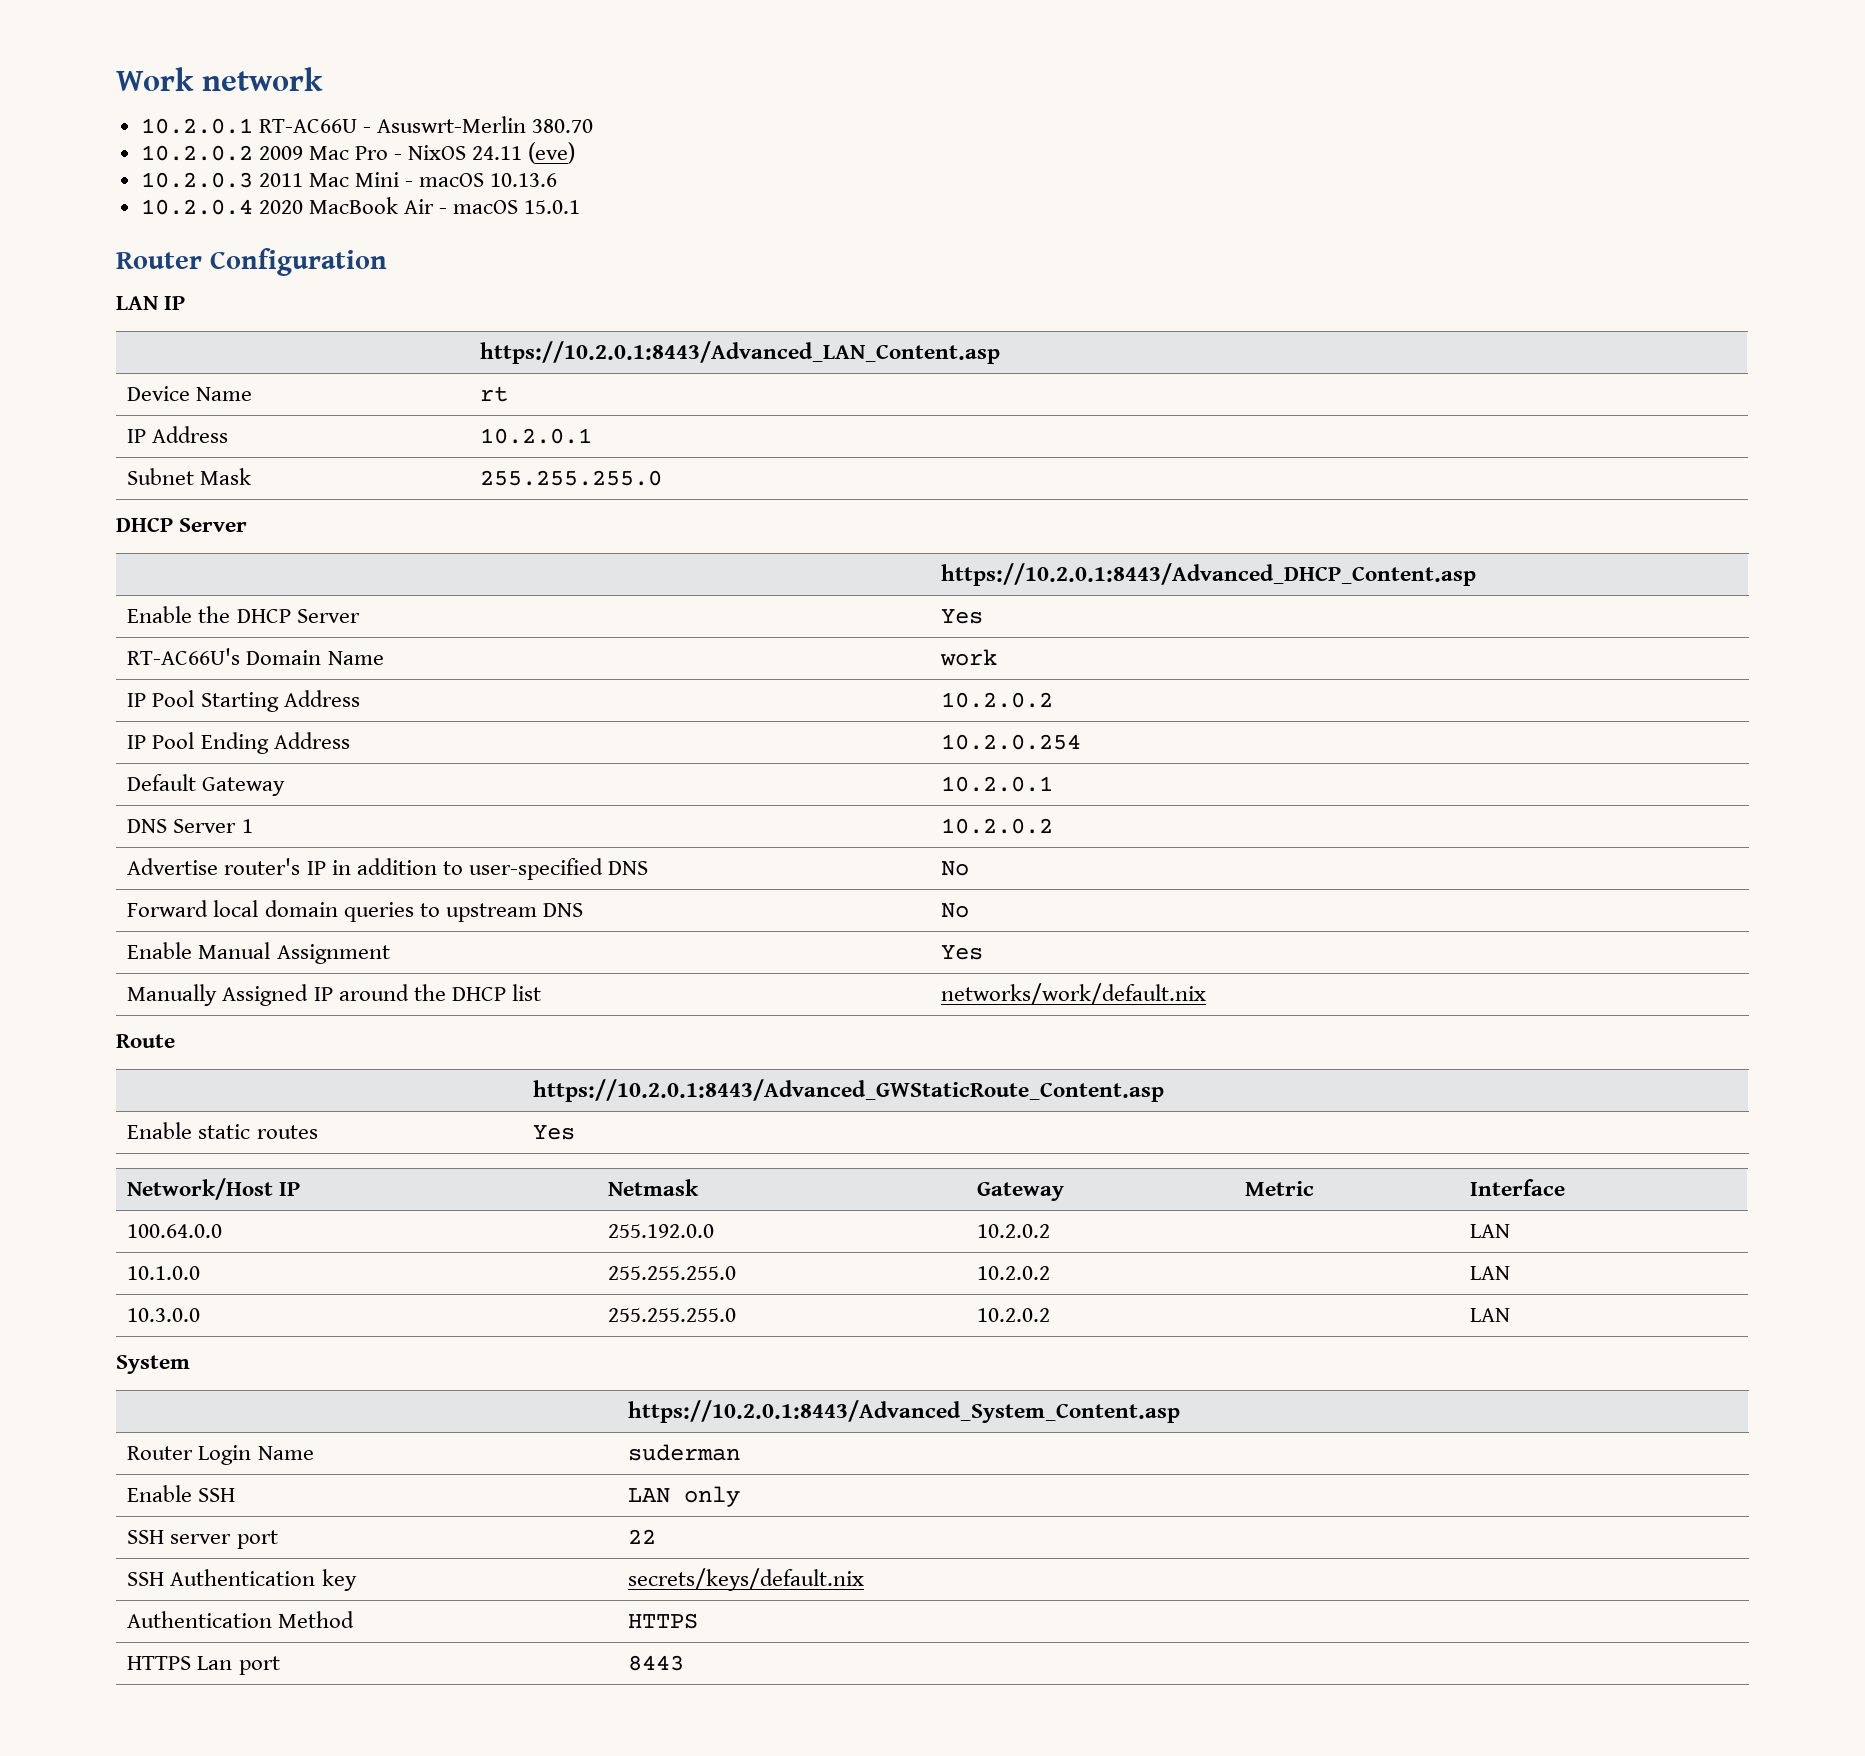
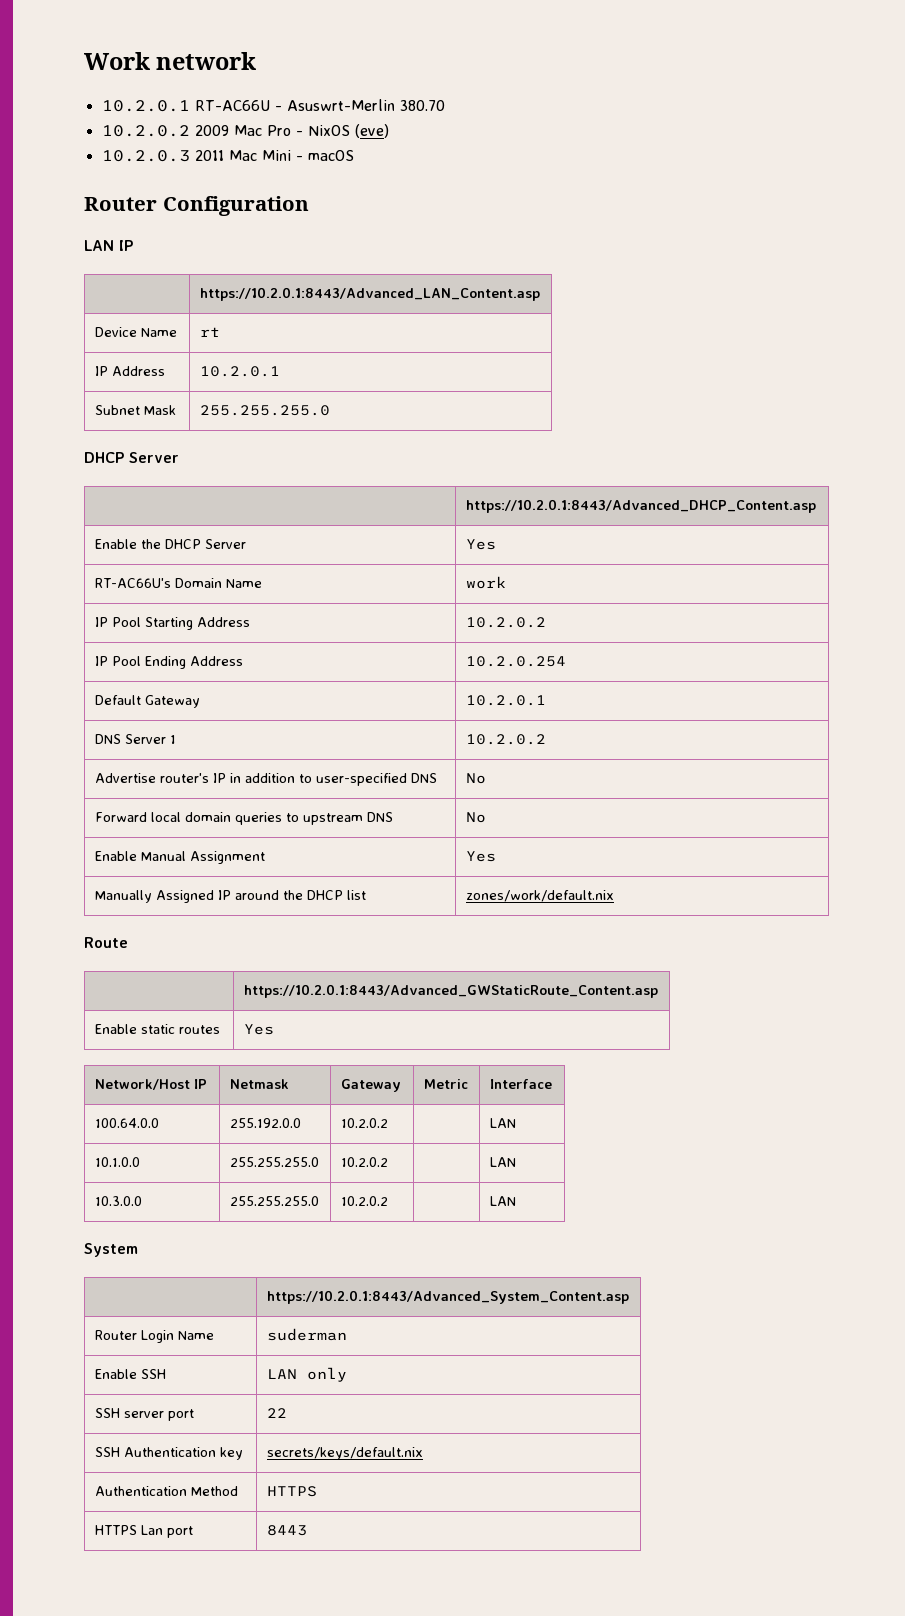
[472,146,523,160] 24.11 -> (350, 130) none
[490,173,558,187] [140,197,581,215] 10.13.6 // 10.2.0.4 2020 MacBook Air - macOS 15.0.1 -> (354, 155) none
[941,983,1207,1005] networks/work/default.nix -> [465,890,614,902] zones/work/default.nix

